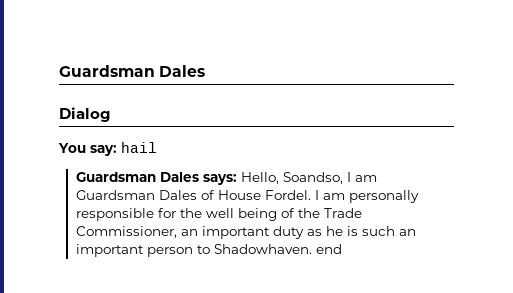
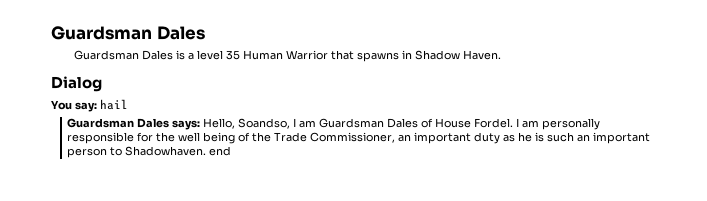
[59,65,206,77] Guardsman Dales -> [51,26,205,40] [73,50,501,62] Guardsman Dales // Guardsman Dales is a level 35 Human Warrior that spawns in Shadow Haven.

